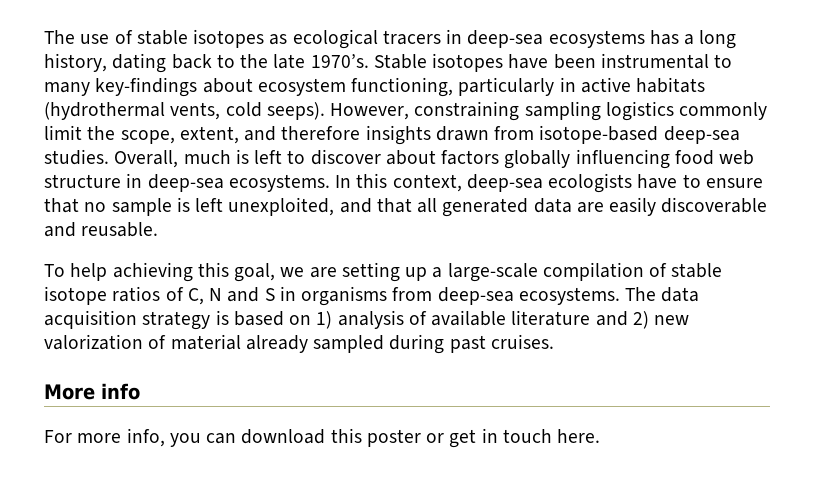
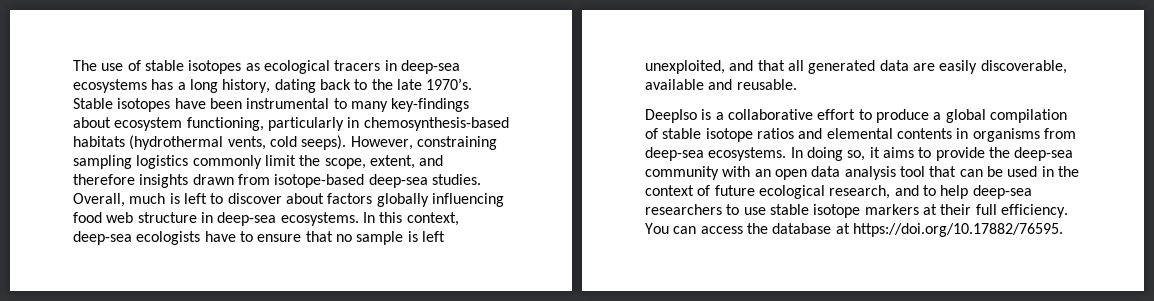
[580,77,631,93] active -> [363,117,509,131] chemosynthesis-based
[661,197,768,213] discoverable -> [980,60,1067,74] [645,79,704,90] discoverable, available
[44,262,538,282] To help achieving this goal, we are setting up a large-scale -> [645,109,986,123] DeepIso is a collaborative effort to produce a global
[165,287,275,305] of C, N and S -> [798,128,952,139] and elemental contents
[625,287,700,302] [44,310,690,330] [44,334,554,354] [44,383,140,400] [44,428,601,448] The data acquisition strategy is based on 1) analysis of available literature and 2) new valorization of material already sampled during past cruises. // More info // For more info, you can download this poster or get in touch here. -> [790,147,1074,161] [645,166,1079,180] [645,185,1032,199] [645,204,1068,218] [645,223,1063,237] In doing so, it aims to provide the deep-sea community with an open data analysis tool that can be used in the context of future ecological research, and to help deep-sea researchers to use stable isotope markers at their full efficiency. You can access the database at https://doi.org/10.17882/76595.

